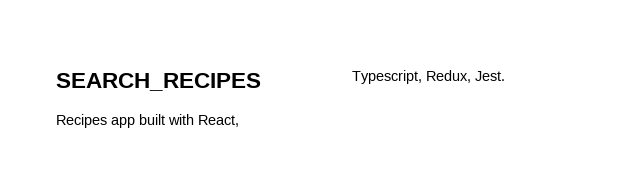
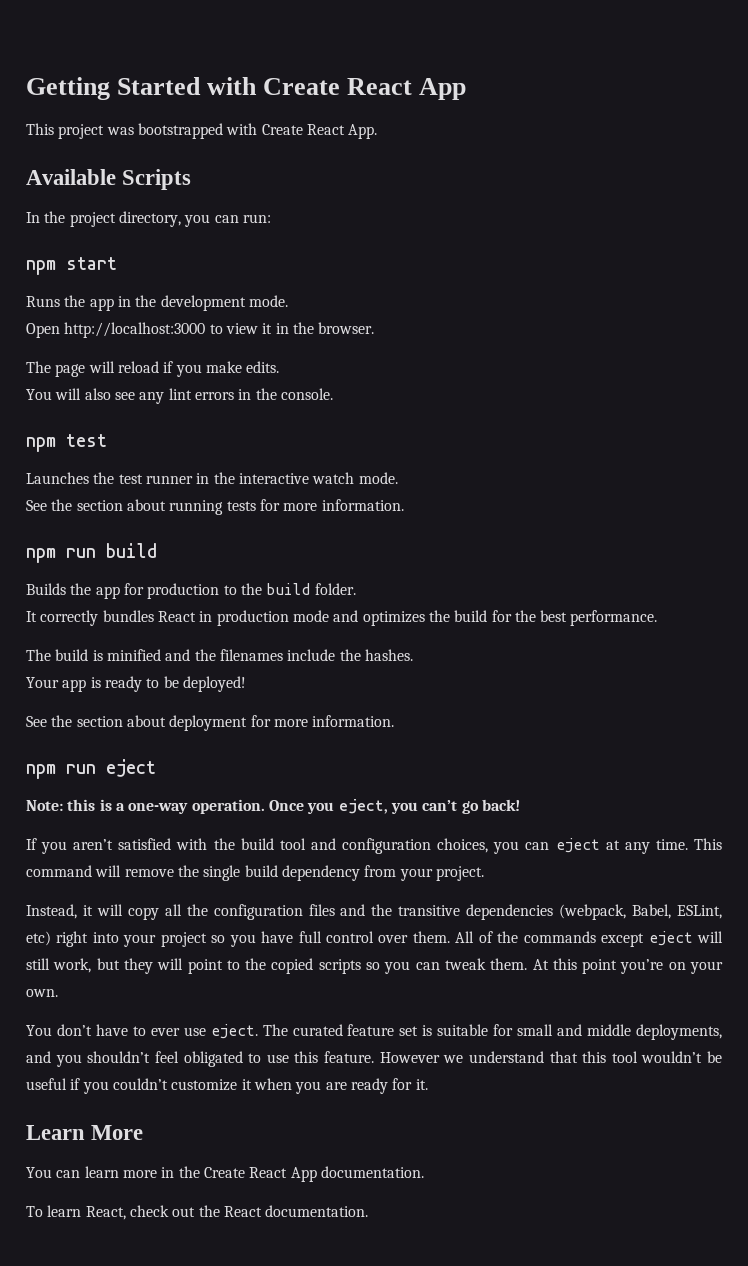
[56,73,261,91] [56,114,239,128] [352,70,505,84] SEARCH_RECIPES // Recipes app built with React, Typescript, Redux, Jest. -> [26,77,467,100] [26,123,378,139] [26,169,192,190] [26,211,271,227] [26,257,117,275] [26,295,288,311] [26,322,375,338] [26,361,280,377] [26,388,333,404] [26,434,107,452] [26,472,398,484] [26,499,404,515] [26,543,157,563] [26,583,356,599] [26,610,658,626] [26,649,413,661] [26,676,246,692] [26,715,395,731] [26,759,156,779] [26,799,520,814] [26,838,723,854] [26,865,484,881] [26,904,723,920] [26,931,724,947] [26,958,723,974] [26,989,58,997] [26,1024,722,1040] [26,1051,722,1067] [26,1078,428,1094] [26,1125,144,1140] [26,1166,424,1182] [26,1205,369,1220] Getting Started with Create React App // This project was bootstrapped with Create React App. // Available Scripts // In the project directory, you can run: // npm start // Runs the app in the development mode. // Open http://localhost:3000 to view it in the browser. // The page will reload if you make edits. // You will also see any lint errors in the console. // npm test // Launches the test runner in the interactive watch mode. // See the section about running tests for more information. // npm run build // Builds the app for production to the build folder. // It correctly bundles React in production mode and optimizes the build for the best performance. // The build is minified and the filenames include the hashes. // Your app is ready to be deployed! // See the section about deployment for more information. // npm run eject // Note: this is a one-way operation. Once you eject, you can’t go back! // If you aren’t satisfied with the build tool and configuration choices, you can eject at any time. This command will remove the single build dependency from your project. // Instead, it will copy all the configuration files and the transitive dependencies (webpack, Babel, ESLint, etc) right into your project so you have full control over them. All of the commands except eject will still work, but they will point to the copied scripts so you can tweak them. At this point you’re on your own. // You don’t have to ever use eject. The curated feature set is suitable for small and middle deployments, and you shouldn’t feel obligated to use this feature. However we understand that this tool wouldn’t be useful if you couldn’t customize it when you are ready for it. // Learn More // You can learn more in the Create React App documentation. // To learn React, check out the React documentation.

